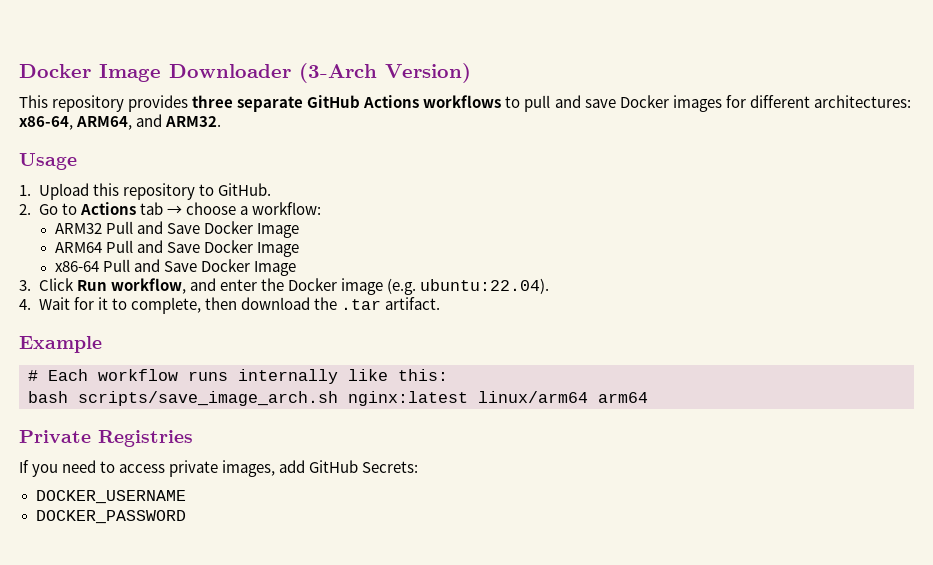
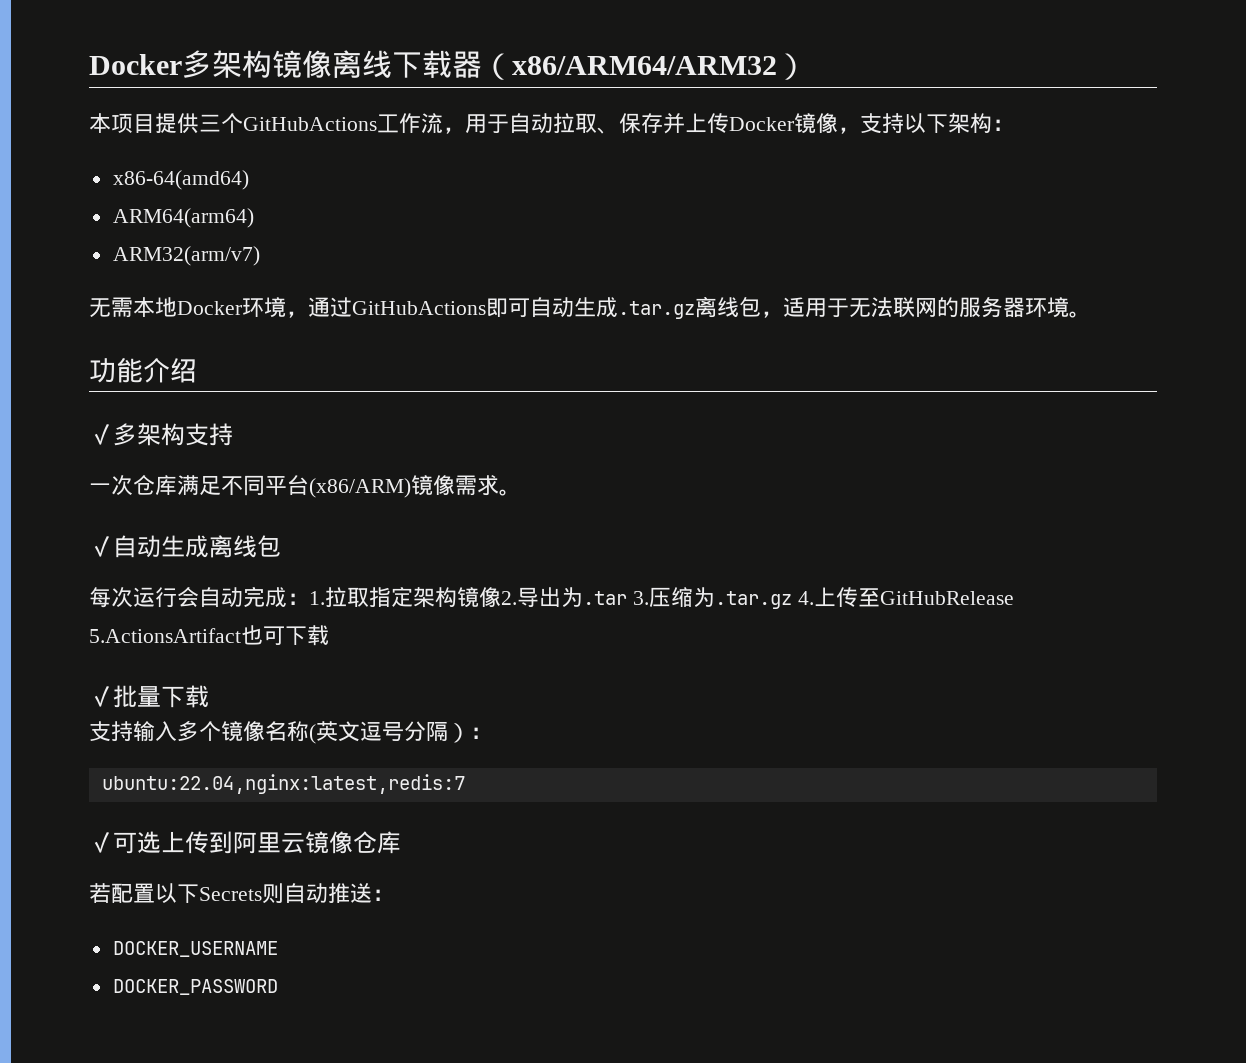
[19,63,471,83] [19,95,911,112] [19,114,222,130] [19,153,77,170] [19,183,271,200] [19,202,321,215] [54,221,299,238] [54,240,299,257] [54,259,296,276] [19,278,549,295] [19,297,440,314] [19,336,102,353] [28,369,448,384] [28,391,648,406] [19,430,193,447] [19,460,419,477] Docker Image Downloader (3-Arch Version) // This repository provides three separate GitHub Actions workflows to pull and save Docker images for different architectures: x86-64, ARM64, and ARM32. // Usage // 1. Upload this repository to GitHub. // 2. Go to Actions tab → choose a workflow: // ARM32 Pull and Save Docker Image // ARM64 Pull and Save Docker Image // x86-64 Pull and Save Docker Image // 3. Click Run workflow, and enter the Docker image (e.g. ubuntu:22.04). // 4. Wait for it to complete, then download the .tar artifact. // Example // # Each workflow runs internally like this: // bash scripts/save_image_arch.sh nginx:latest linux/arm64 arm64 // Private Registries // If you need to access private images, add GitHub Secrets: -> [89,50,807,80] [89,113,1014,134] [112,170,249,190] [112,208,254,228] [112,246,260,266] [89,296,1091,319] [89,358,197,383] [89,423,233,446] [89,475,521,498] [89,535,281,558] [89,586,1014,609] [89,625,329,646] [89,685,209,708] [89,721,492,744] [101,774,465,794] [89,831,401,854] [89,883,394,904] Docker多架构镜像离线下载器（x86/ARM64/ARM32） // 本项目提供三个GitHubActions工作流，用于自动拉取、保存并上传Docker镜像，支持以下架构： // x86-64(amd64) // ARM64(arm64) // ARM32(arm/v7) // 无需本地Docker环境，通过GitHubActions即可自动生成.tar.gz离线包，适用于无法联网的服务器环境。 // 功能介绍 // ✓多架构支持 // 一次仓库满足不同平台(x86/ARM)镜像需求。 // ✓自动生成离线包 // 每次运行会自动完成：1.拉取指定架构镜像2.导出为.tar 3.压缩为.tar.gz 4.上传至GitHubRelease 5.ActionsArtifact也可下载 // ✓批量下载 // 支持输入多个镜像名称(英文逗号分隔）： // ubuntu:22.04,nginx:latest,redis:7 // ✓可选上传到阿里云镜像仓库 // 若配置以下Secrets则自动推送：

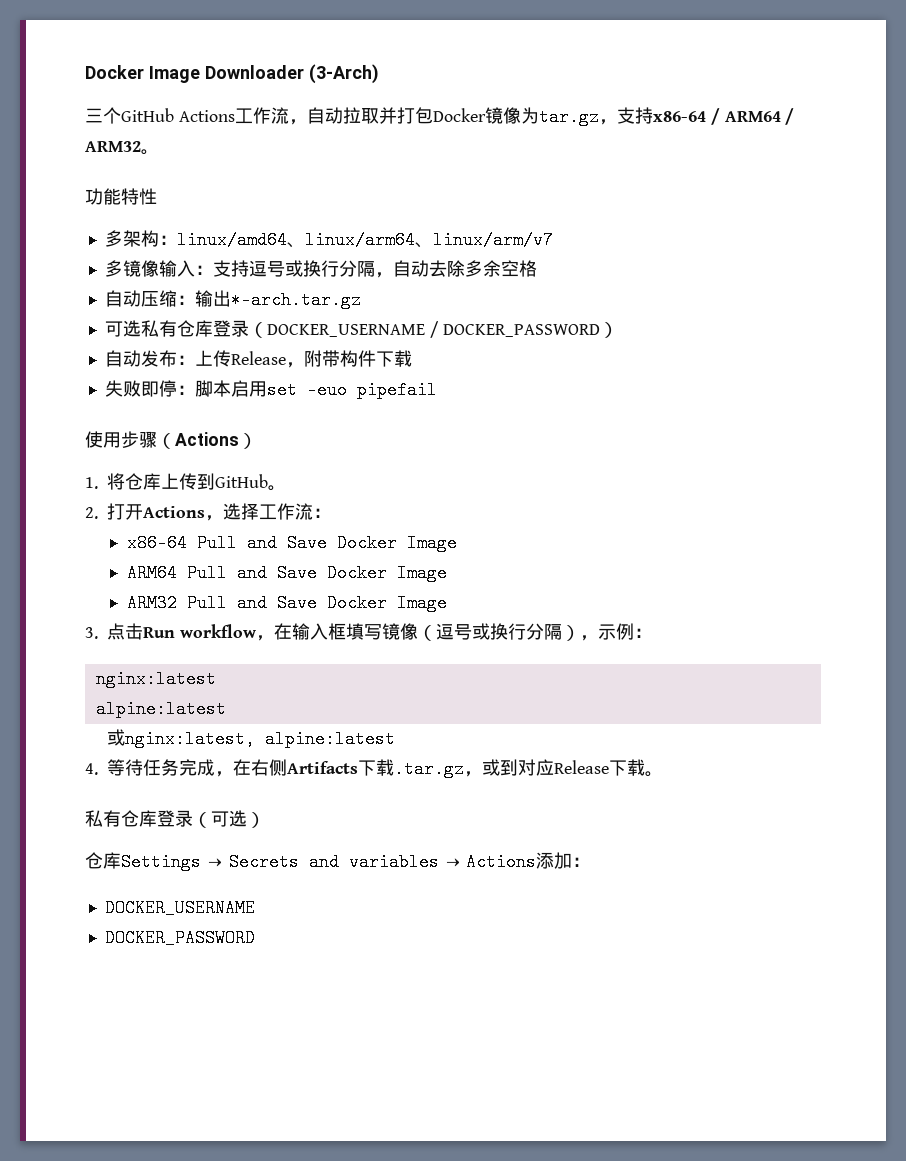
[89,50,807,80] [89,113,377,134] Docker多架构镜像离线下载器（x86/ARM64/ARM32） // 本项目提供三个GitHubActions -> [85,64,379,84] [85,107,235,124] Docker Image Downloader (3-Arch) // 三个GitHub Actions
[465,114,509,133] 用于 -> (307, 122) none
[597,113,1014,134] [112,170,249,190] [112,208,254,228] [112,246,260,266] [89,296,1091,319] [89,358,197,383] [89,423,233,446] [89,475,521,498] [89,535,281,558] [89,586,1014,609] [89,625,329,646] [89,685,209,708] [89,721,404,744] 、保存并上传Docker镜像，支持以下架构： // x86-64(amd64) // ARM64(arm64) // ARM32(arm/v7) // 无需本地Docker环境，通过GitHubActions即可自动生成.tar.gz离线包，适用于无法联网的服务器环境。 // 功能介绍 // ✓多架构支持 // 一次仓库满足不同平台(x86/ARM)镜像需求。 // ✓自动生成离线包 // 每次运行会自动完成：1.拉取指定架构镜像2.导出为.tar 3.压缩为.tar.gz 4.上传至GitHubRelease 5.ActionsArtifact也可下载 // ✓批量下载 // 支持输入多个镜像名称(英文逗号 -> [378,107,795,126] [85,141,159,155] [85,188,157,205] [104,230,553,249] [104,260,537,278] [104,290,361,309] [104,320,618,338] [104,350,412,368] [104,380,437,399] [85,431,257,449] [85,473,286,491] [85,503,331,521] [126,534,457,552] [126,564,447,582] [126,594,447,612] [85,623,526,641] 并打包Docker镜像为tar.gz，支持x86-64 / ARM64 / ARM32。 // 功能特性 // 多架构：linux/amd64、linux/arm64、linux/arm/v7 // 多镜像输入：支持逗号或换行分隔，自动去除多余空格 // 自动压缩：输出*-arch.tar.gz // 可选私有仓库登录（DOCKER_USERNAME / DOCKER_PASSWORD） // 自动发布：上传Release，附带构件下载 // 失败即停：脚本启用set -euo pipefail // 使用步骤（Actions） // 1.将仓库上传到GitHub。 // 2.打开Actions，选择工作流： // x86-64 Pull and Save Docker Image // ARM64 Pull and Save Docker Image // ARM32 Pull and Save Docker Image // 3.点击Run workflow，在输入框填写镜像（逗号或换行
[470,727,492,739] [101,774,465,794] [89,831,401,854] [89,883,372,904] ： // ubuntu:22.04,nginx:latest,redis:7 // ✓可选上传到阿里云镜像仓库 // 若配置以下Secrets则自动推送 -> [579,623,652,641] [95,670,216,688] [95,700,226,718] [106,729,395,748] [85,759,663,778] [85,810,265,828] [85,852,573,871] ，示例： // nginx:latest // alpine:latest // 或nginx:latest, alpine:latest // 4.等待任务完成，在右侧Artifacts下载.tar.gz，或到对应Release下载。 // 私有仓库登录（可选） // 仓库Settings → Secrets and variables → Actions添加

